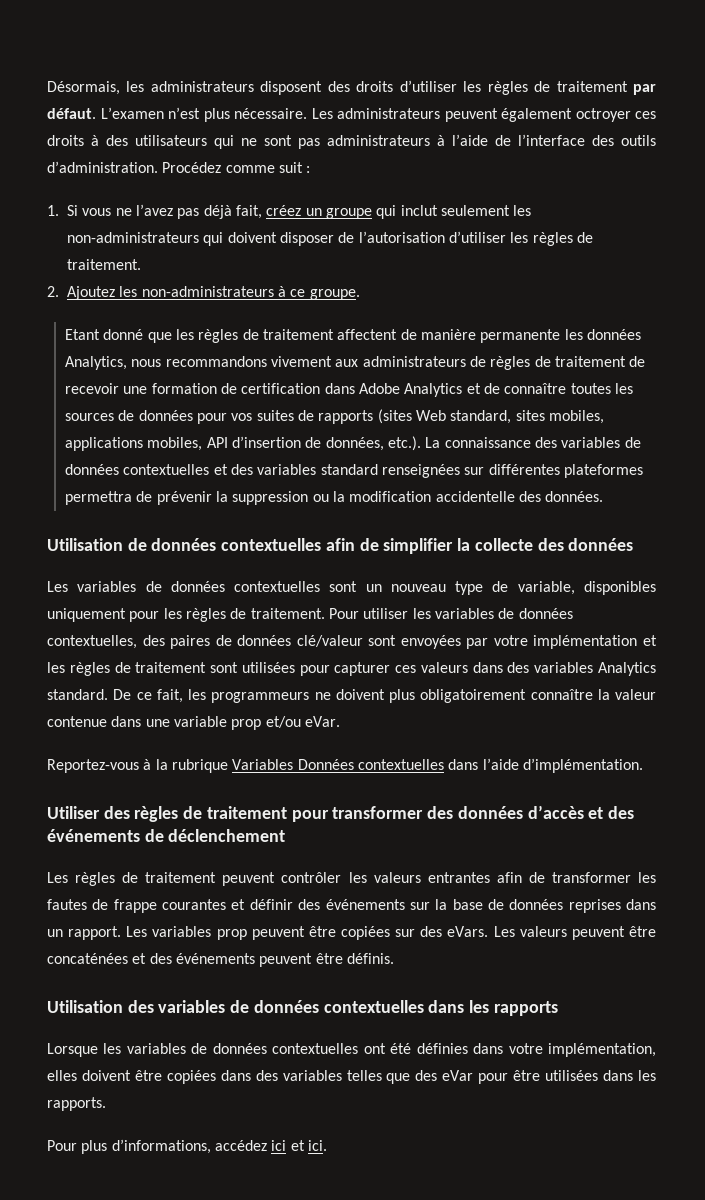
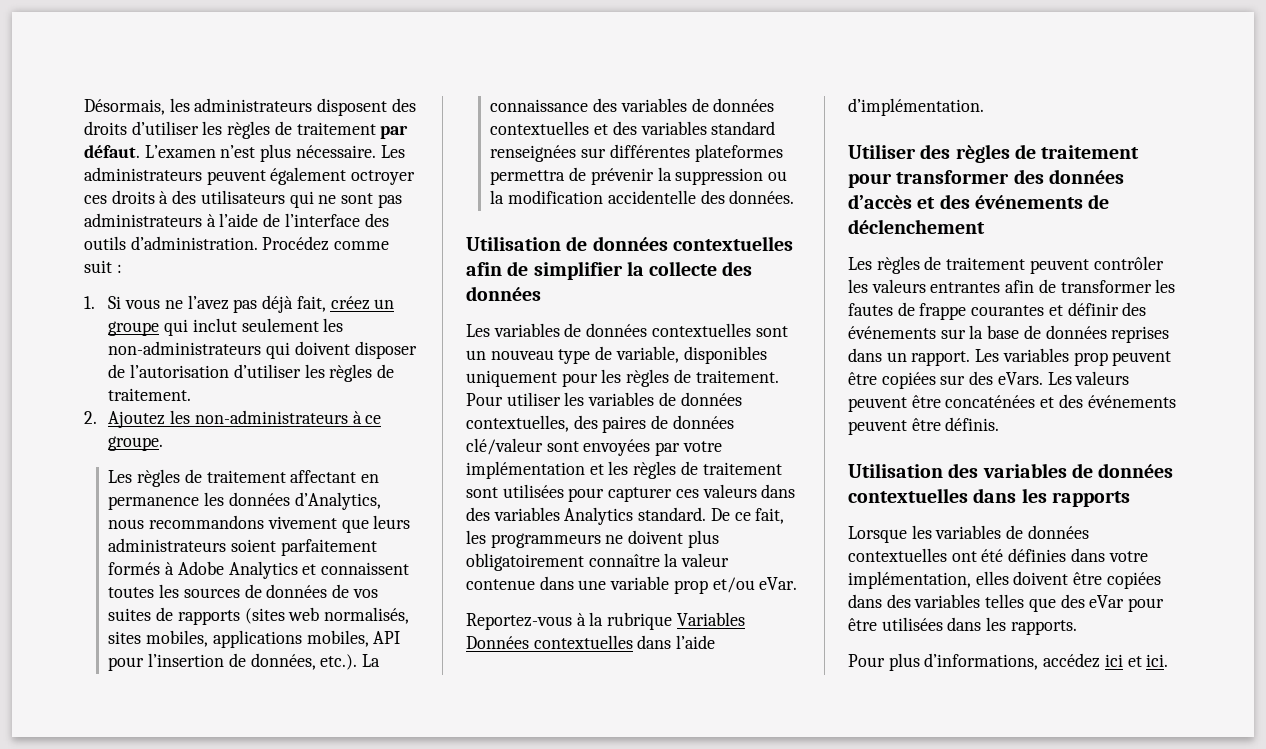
[65,329,561,343] Etant donné que les règles de traitement affectent de manière permanente -> [108,469,380,487] [108,496,200,510] Les règles de traitement affectant en permanence
[65,356,128,370] Analytics, -> [294,492,381,510] d’Analytics,
[335,356,646,370] [65,383,355,394] aux administrateurs de règles de traitement de recevoir une formation de certification dans -> [341,515,411,533] [108,538,377,556] [108,562,175,575] que leurs administrateurs soient parfaitement formés à
[484,383,567,394] de connaître -> [321,562,410,575] connaissent
[197,413,228,424] pour -> [332,584,350,598] de
[416,410,512,424] Web standard, -> [288,607,410,624] web normalisés,
[232,436,302,448] d’insertion -> [108,653,225,671] pour l’insertion

